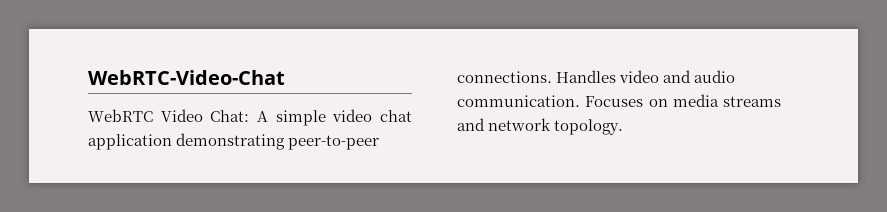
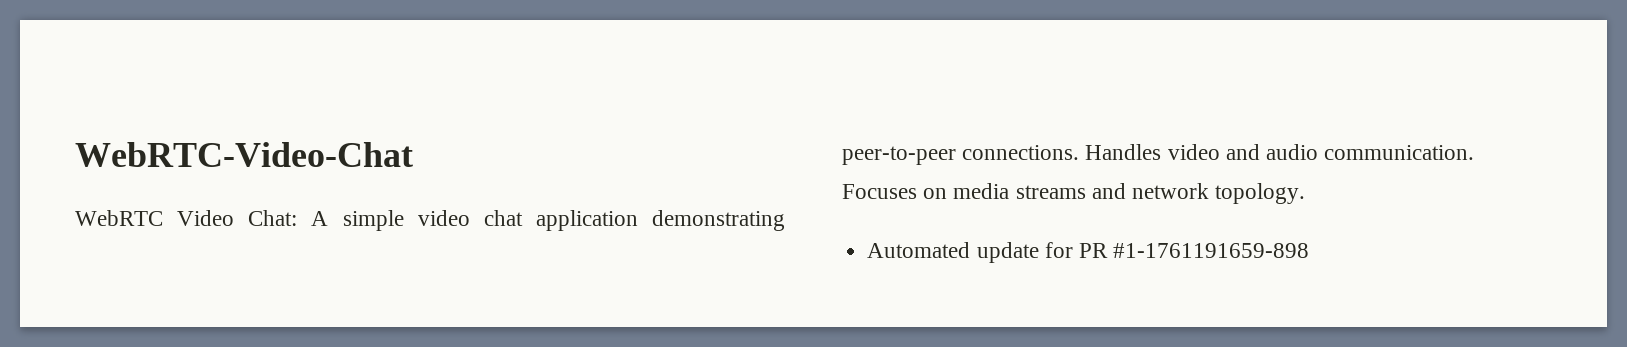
(624, 127) none -> [867,242,1310,263] // Automated update for PR #1-1761191659-898

